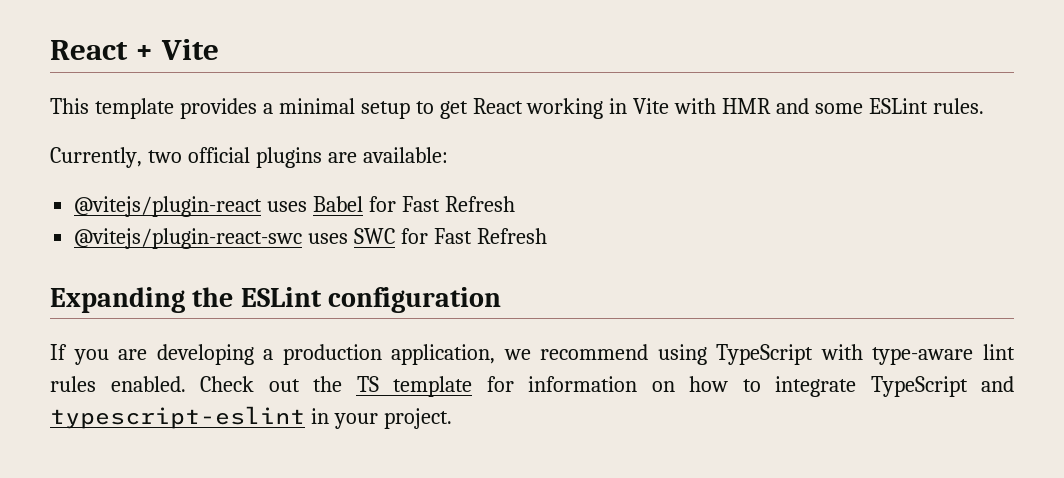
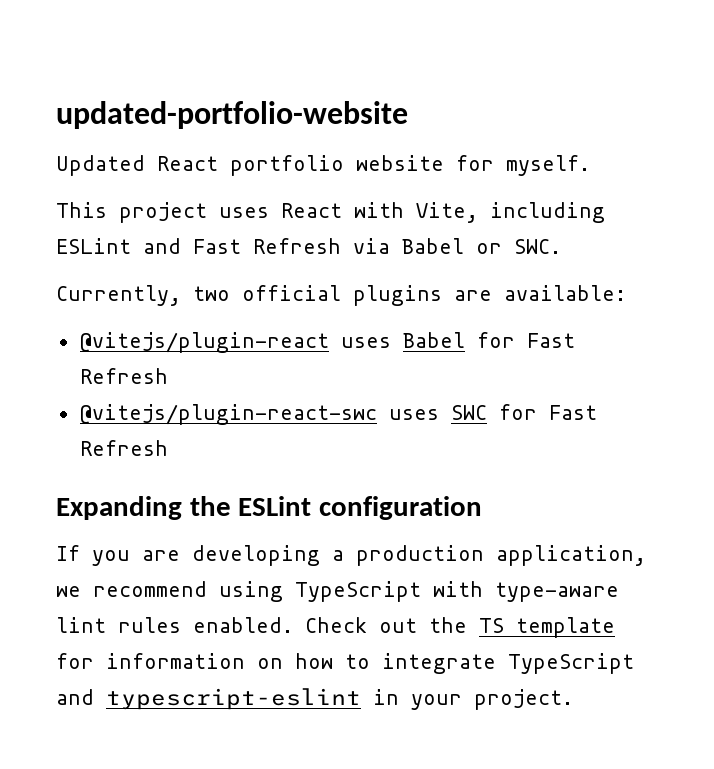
[50,39,219,60] [50,98,984,119] React + Vite // This template provides a minimal setup to get React working in Vite with HMR and some ESLint rules. -> [56,101,408,129] [56,155,590,176] [56,202,605,223] [56,238,561,254] updated-portfolio-website // Updated React portfolio website for myself. // This project uses React with Vite, including ESLint and Fast Refresh via Babel or SWC.

